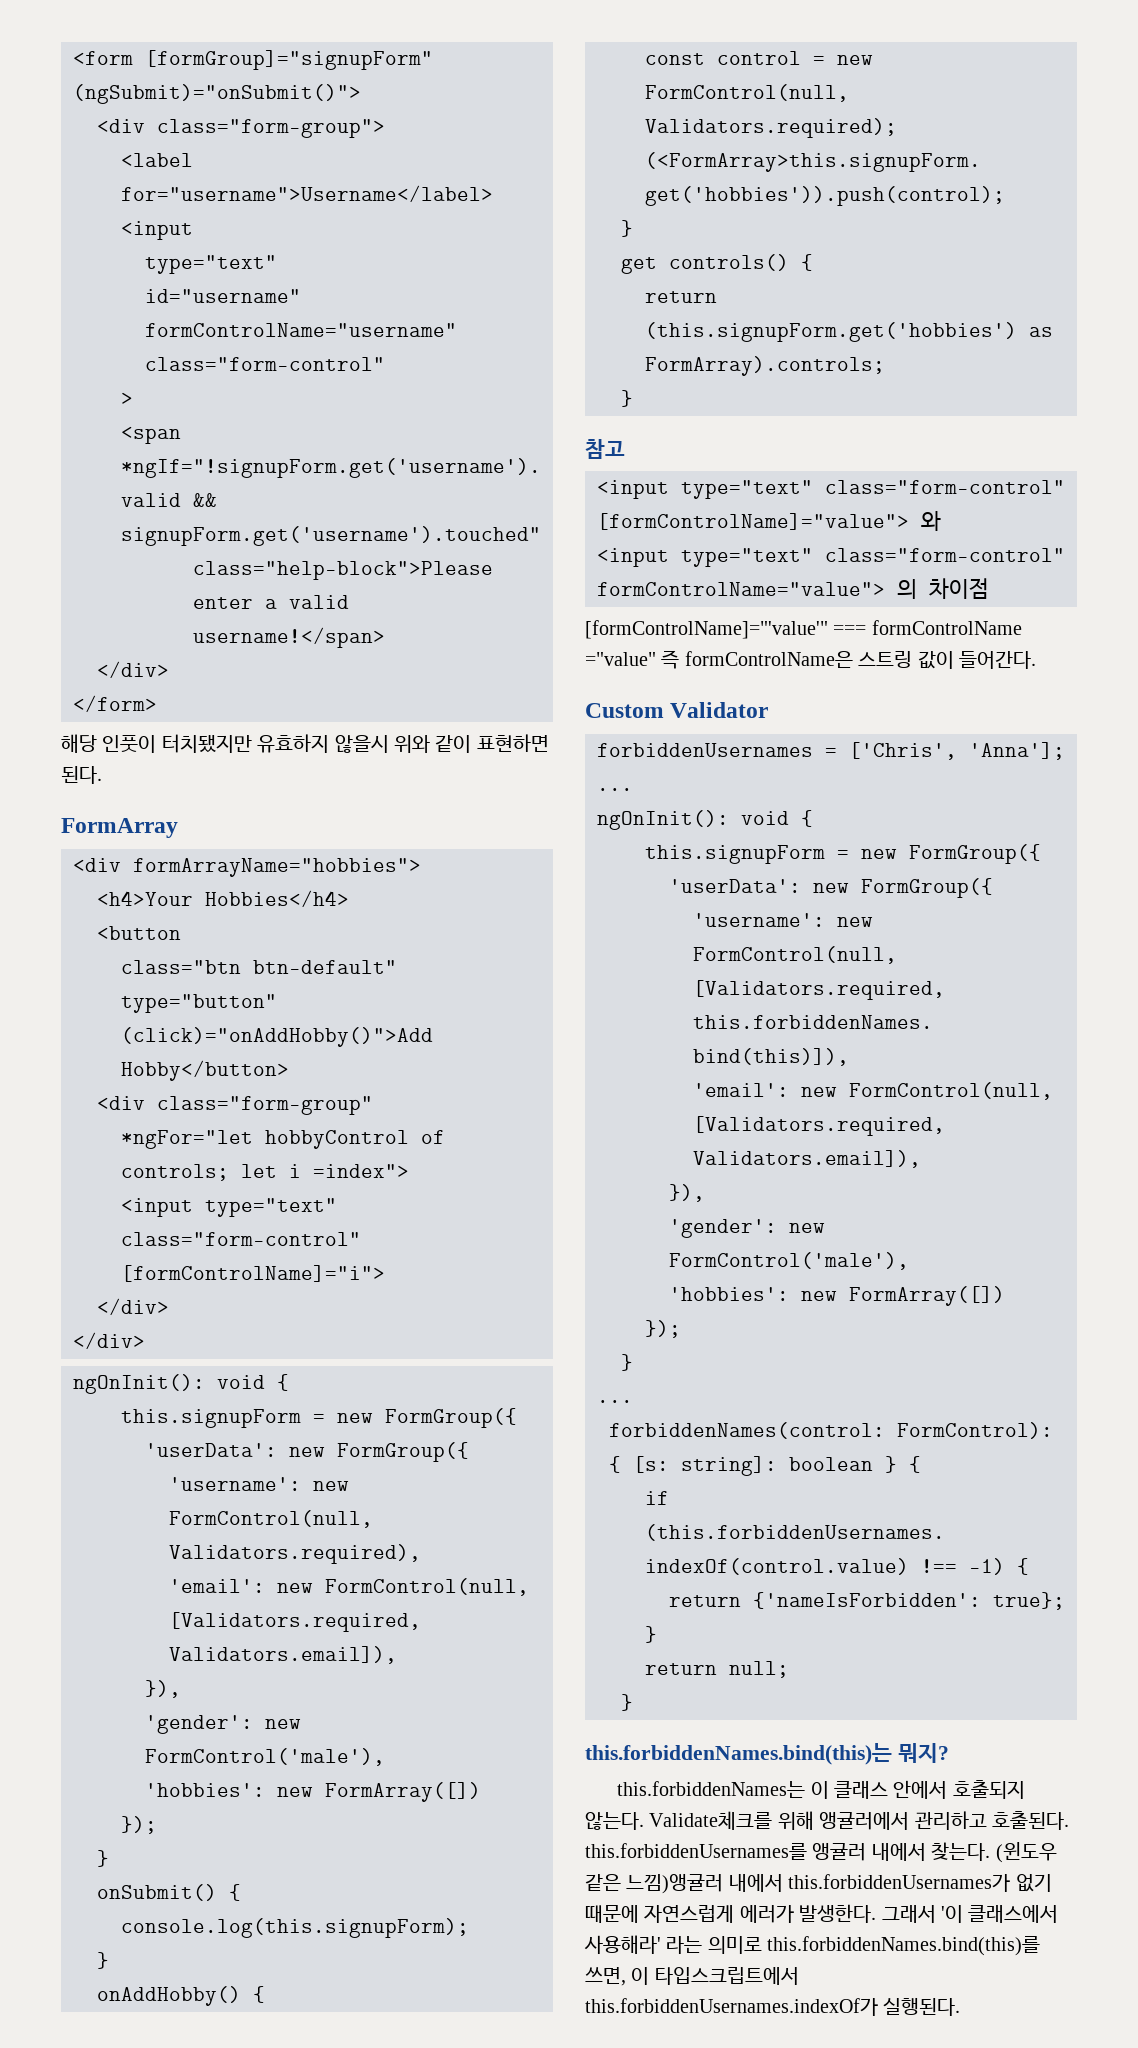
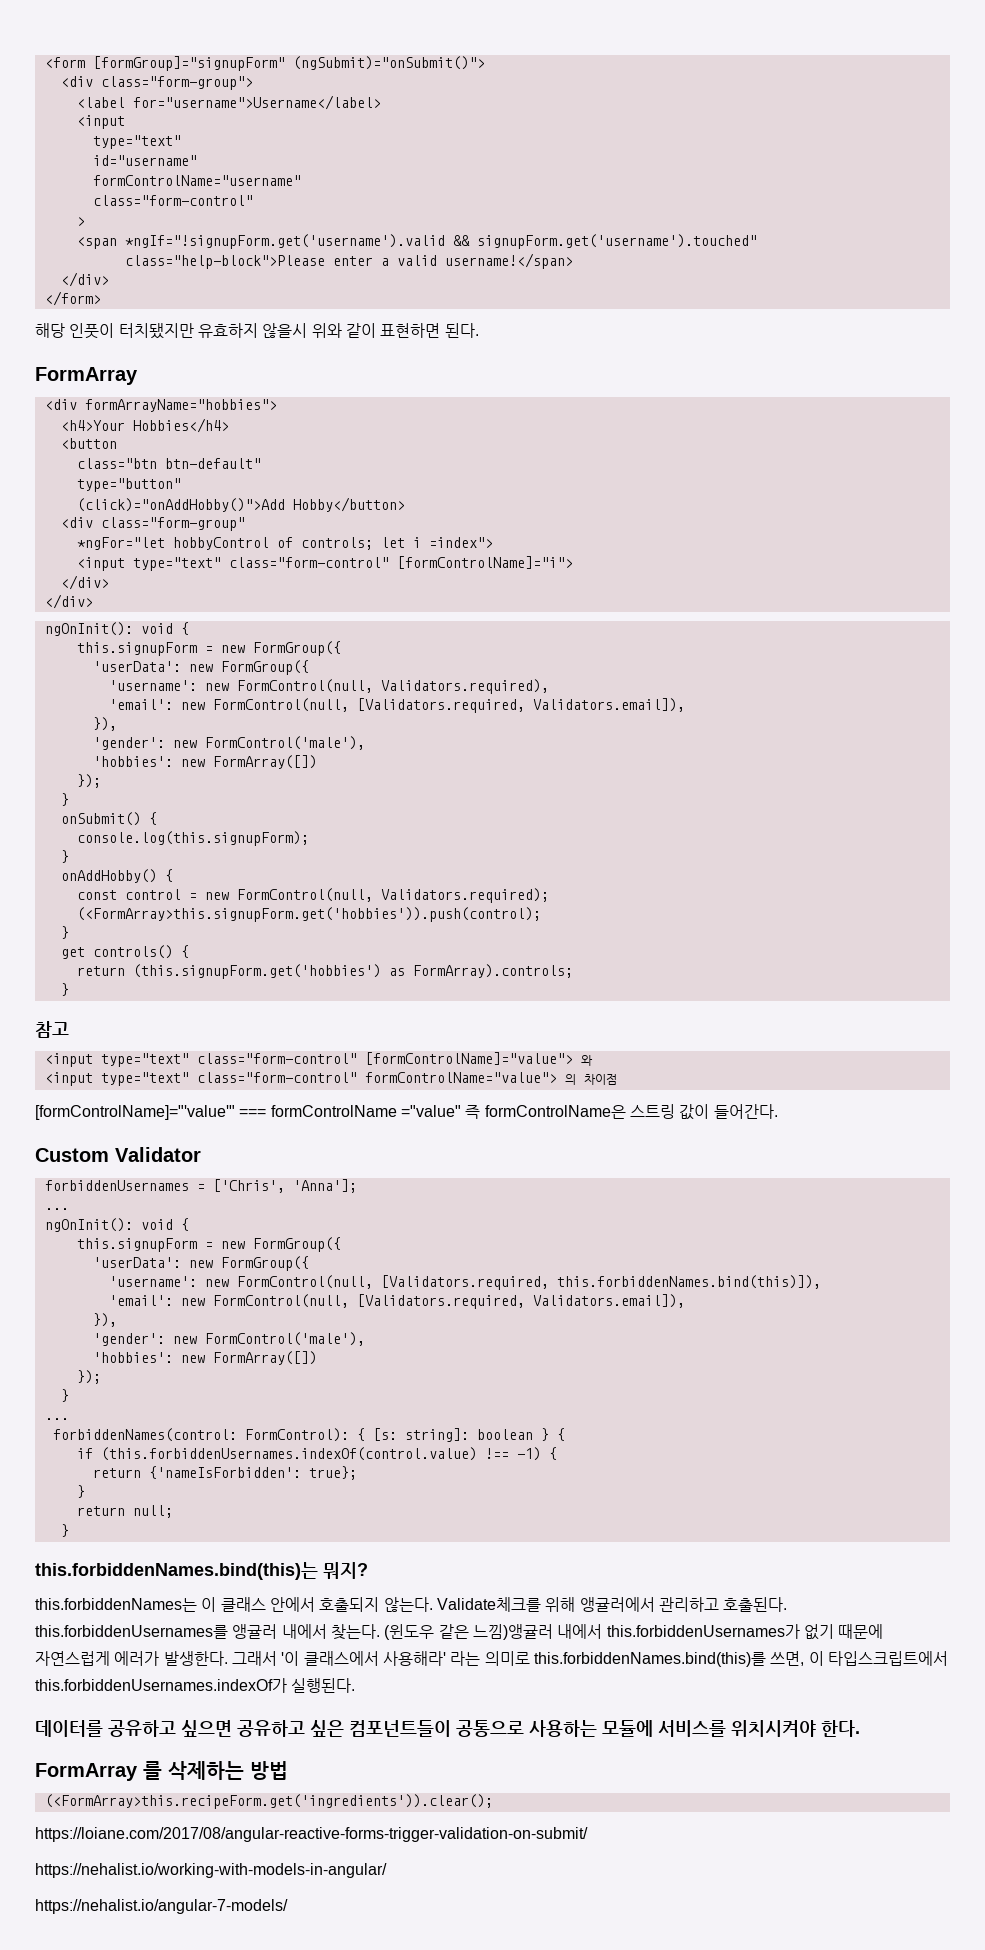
(961, 2006) none -> [35,1720,860,1737] [35,1761,288,1781] [44,1794,493,1809] [35,1827,588,1842] [35,1863,387,1878] [35,1899,288,1914] // 데이터를 공유하고 싶으면 공유하고 싶은 컴포넌트들이 공통으로 사용하는 모듈에 서비스를 위치시켜야 한다. // FormArray 를 삭제하는 방법 // (<FormArray>this.recipeForm.get('ingredients')).clear(); // https://loiane.com/2017/08/angular-reactive-forms-trigger-validation-on-submit/ // https://nehalist.io/working-with-models-in-angular/ // https://nehalist.io/angular-7-models/

